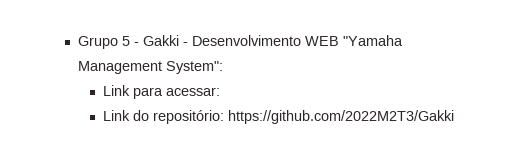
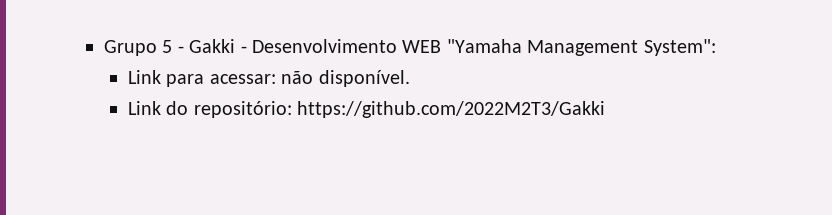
(221, 91) none -> [281,70,410,87] não disponível.

